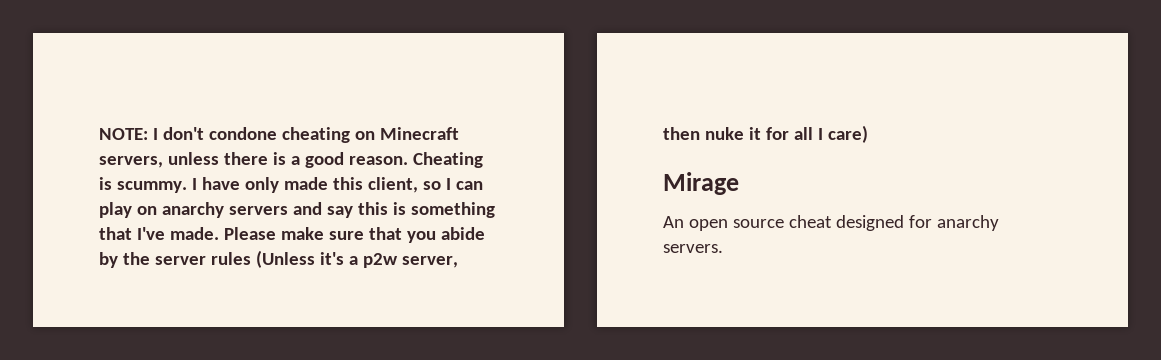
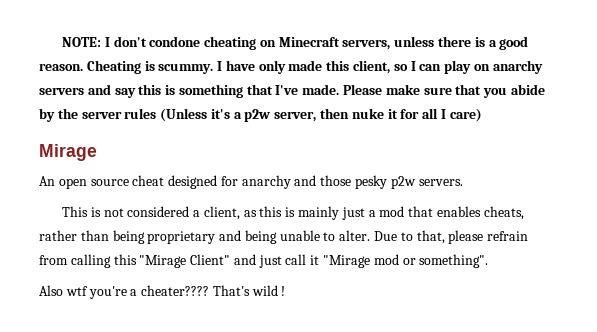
[663,244,723,253] servers. -> [294,175,463,189] [61,206,524,220] [39,230,529,244] [39,254,489,268] [39,285,286,299] and those pesky p2w servers. // This is not considered a client, as this is mainly just a mod that enables cheats, rather than being proprietary and being unable to alter. Due to that, please refrain from calling this "Mirage Client" and just call it "Mirage mod or something". // Also wtf you're a cheater???? That's wild !

